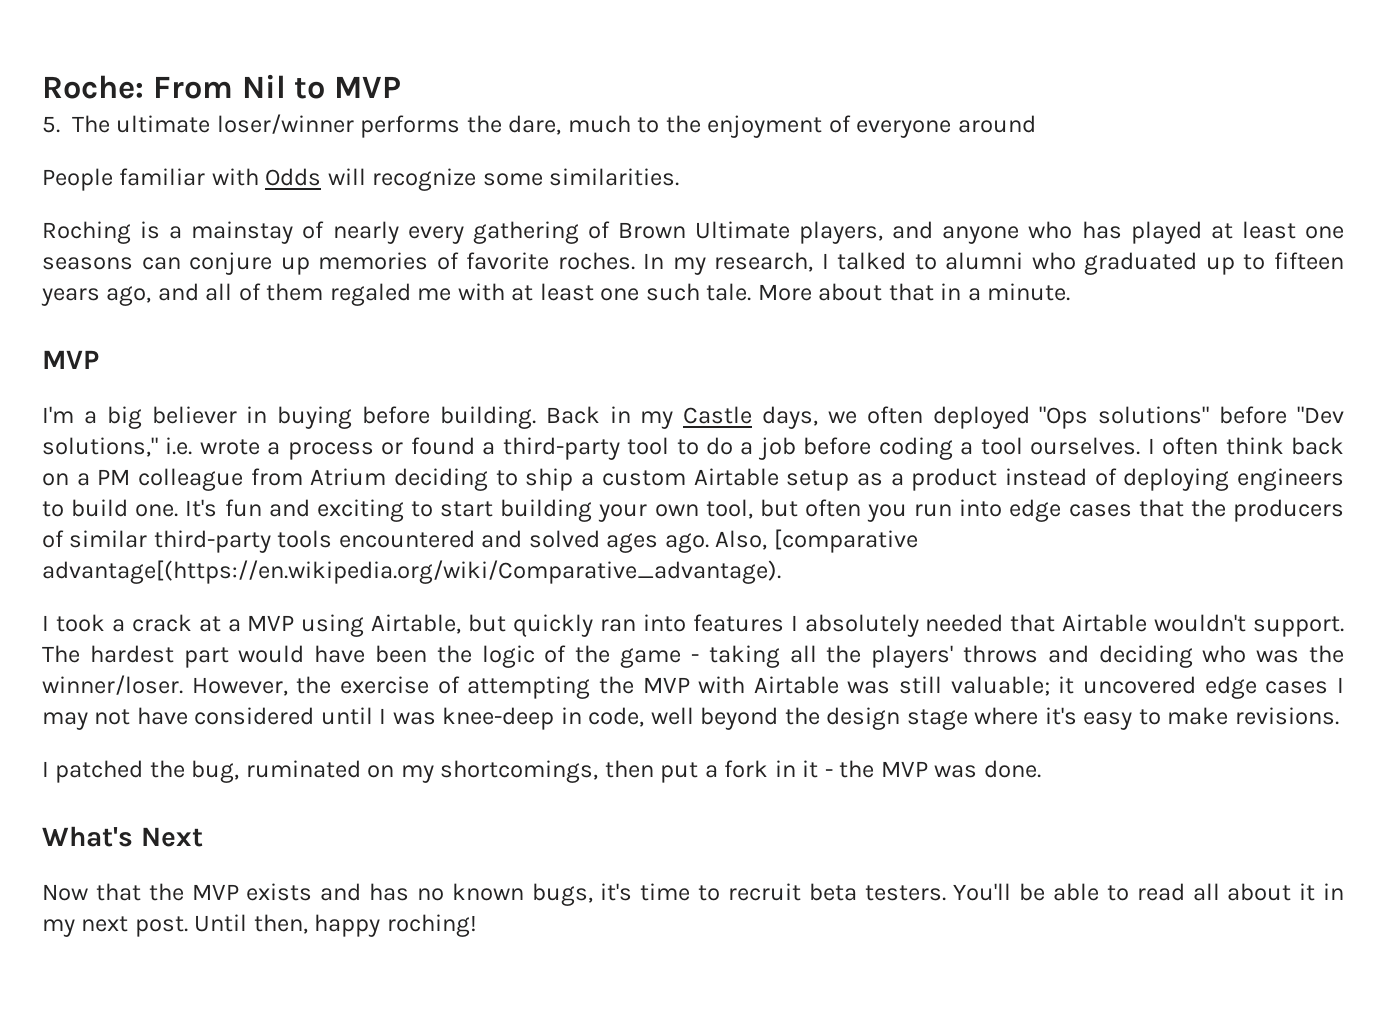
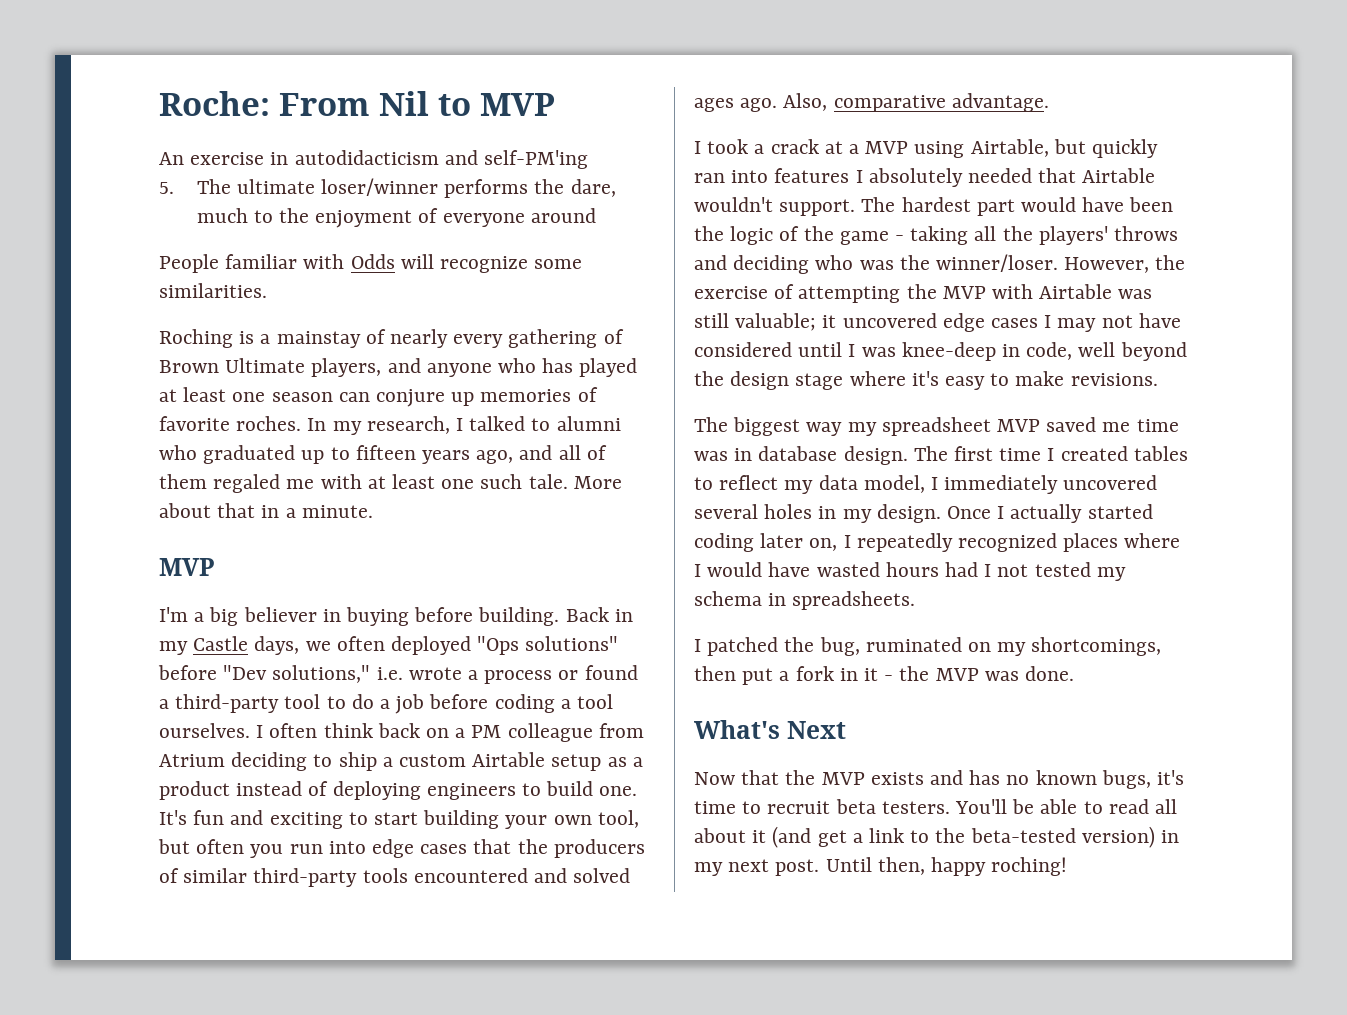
(402, 87) none -> [159,150,589,169] // An exercise in autodidacticism and self-PM'ing
[42,257,133,270] seasons -> [271,392,333,402] season
[773,529,918,553] [42,560,781,584] [comparative advantage[(https://en.wikipedia.org/wiki/Comparative_advantage). -> [833,93,1049,112] comparative advantage.
(1339, 716) none -> [694,417,1179,436] [694,446,1188,465] [694,475,1158,494] [694,504,1153,523] [694,533,1181,552] [694,562,1126,581] [694,591,916,610] // The biggest way my spreadsheet MVP saved me time was in database design. The first time I created tables to reflect my data model, I immediately uncovered several holes in my design. Once I actually started coding later on, I repeatedly recognized places where I would have wasted hours had I not tested my schema in spreadsheets.
(1316, 892) none -> [772,826,1155,848] (and get a link to the beta-tested version)

